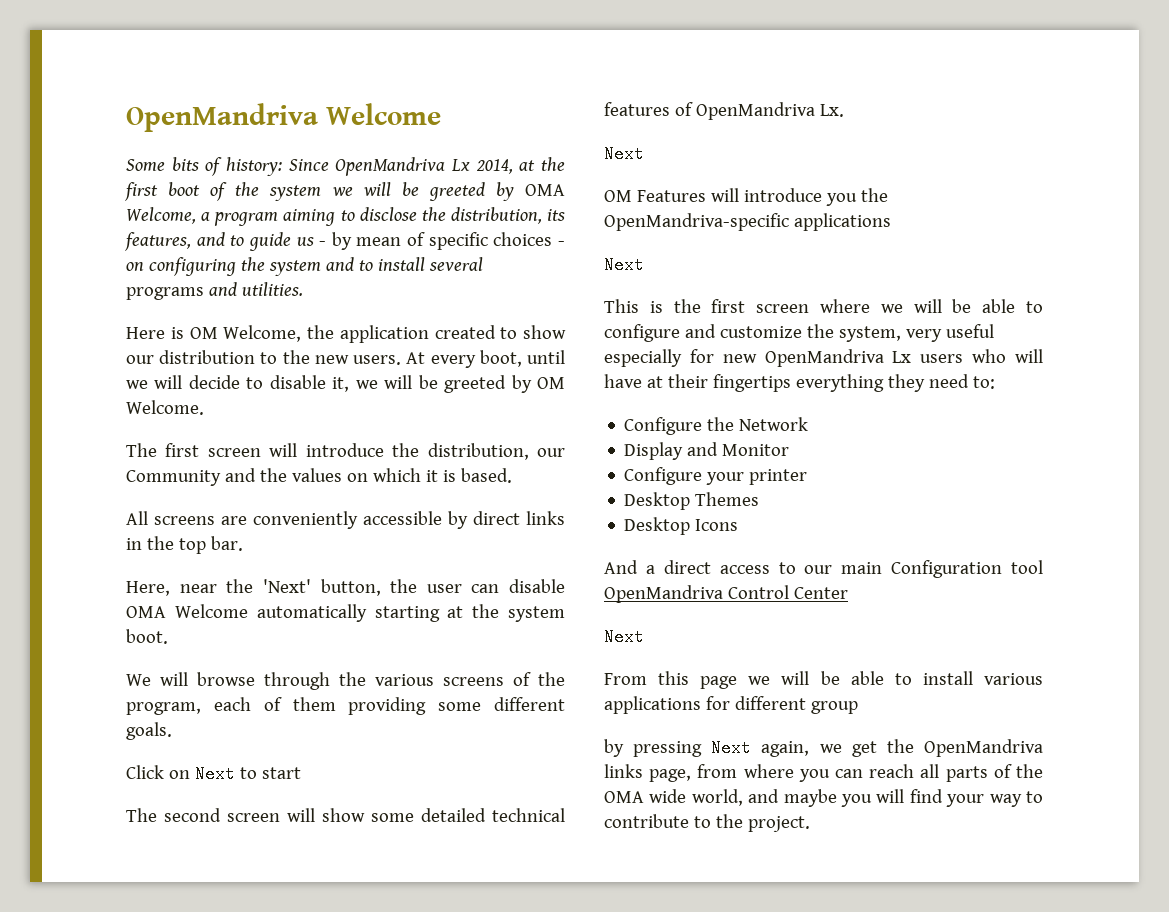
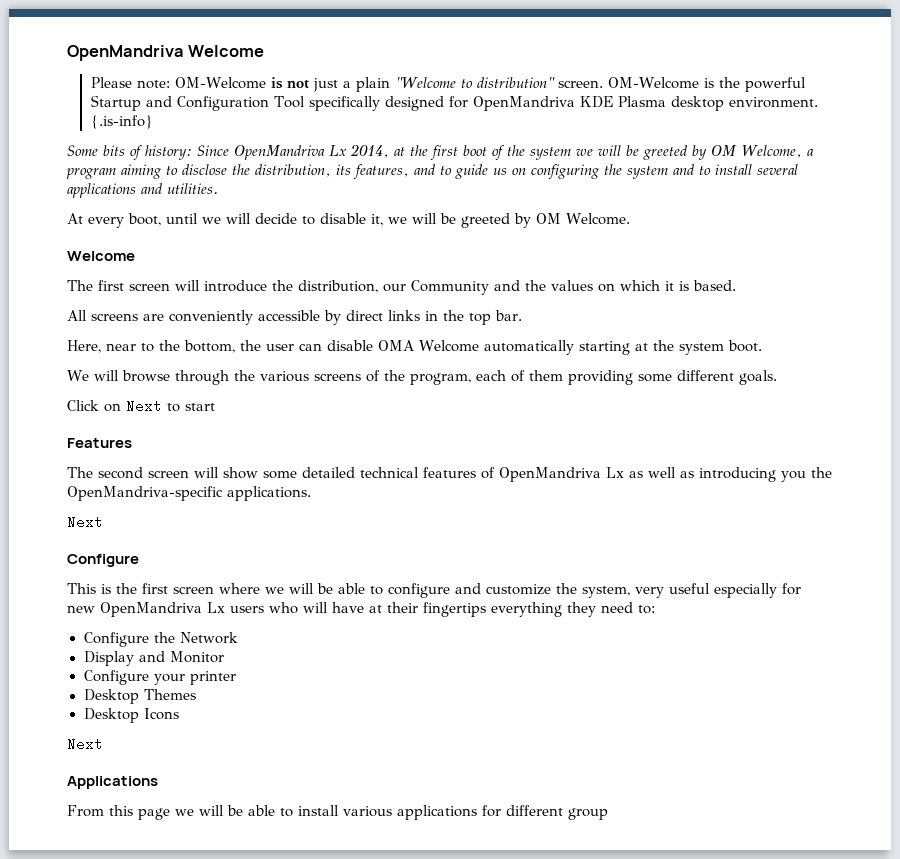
(441, 114) none -> [90,77,806,92] [90,95,818,111] [90,115,153,129] // Please note: OM-Welcome is not just a plain "Welcome to distribution" screen. OM-Welcome is the powerful Startup and Configuration Tool specifically designed for OpenMandriva KDE Plasma desktop environment. {.is-info}
[525,184,565,196] OMA -> [711,145,737,156] OM
[319,232,565,250] - by mean of specific choices - -> (507, 171) none
[126,287,204,300] programs -> [67,183,136,198] applications
[126,325,566,343] [126,350,402,365] Here is OM Welcome, the application created to show our distribution to the new users. -> (218, 188) none
(204, 407) none -> [67,251,135,261] // Welcome
[226,579,381,596] the 'Next' button, -> [141,340,235,353] to the bottom,
(301, 773) none -> [67,438,132,448] // Features
[819,104,844,117] [604,145,644,163] [604,188,888,206] [604,213,891,231] [604,256,644,274] Lx. // Next // OM Features will introduce you the OpenMandriva-specific applications // Next -> [606,467,832,482] [67,486,311,501] [67,515,103,529] [67,554,139,567] Lx as well as introducing you the OpenMandriva-specific applications. // Next // Configure
[604,560,1043,578] [604,585,848,603] [604,628,644,646] And a direct access to our main Configuration tool OpenMandriva Control Center // Next -> [67,737,103,751] [67,776,158,789] Next // Applications
[604,739,1043,757] [604,764,1043,782] [604,789,1043,807] [604,814,810,832] // by pressing Next again, we get the OpenMandriva links page, from where you can reach all parts of the OMA wide world, and maybe you will find your way to contribute to the project. -> (608, 814) none

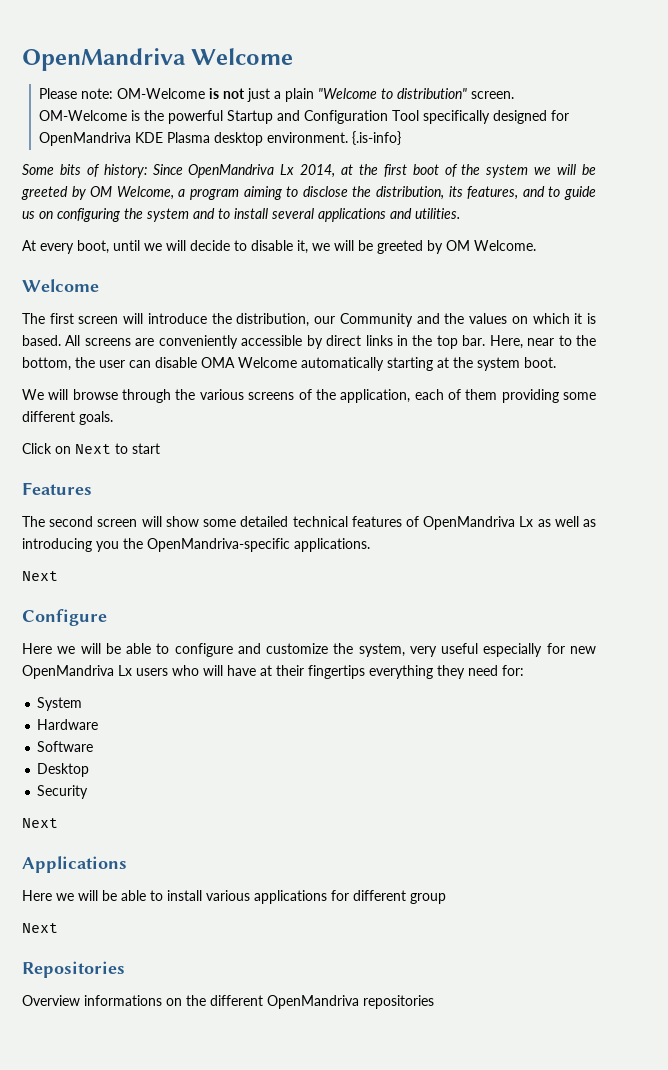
(736, 285) // -> (61, 340) none
(522, 315) // -> (486, 340) none
[409,373,471,385] program, -> [340,389,411,403] application,
[67,583,260,594] This is the first screen where -> [22,643,52,654] Here
[638,605,655,614] [83,632,238,647] [83,651,224,666] [83,670,236,685] [83,689,196,704] [83,708,179,723] to: // Configure the Network // Display and Monitor // Configure your printer // Desktop Themes // Desktop Icons -> [502,665,524,676] [37,697,83,711] [37,719,99,730] [37,741,94,752] [37,763,90,777] [37,785,89,799] for: // System // Hardware // Software // Desktop // Security
[67,805,170,820] From this page -> [22,890,52,901] Here
(608, 814) none -> [22,923,58,933] [22,961,125,978] [22,995,434,1009] // Next // Repositories // Overview informations on the different OpenMandriva repositories

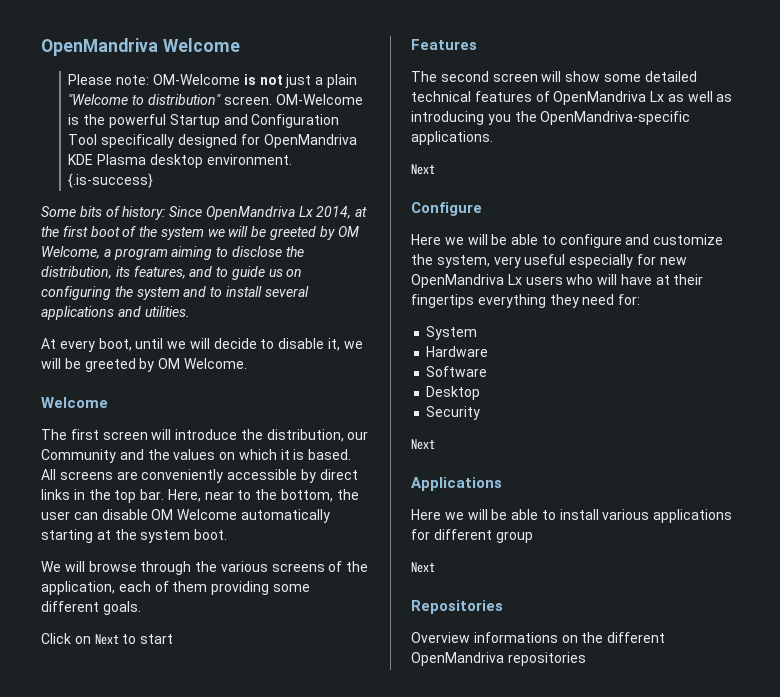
[351,131,401,145] {.is-info} -> [68,173,154,188] {.is-success}
[201,357,235,368] OMA -> [151,509,174,520] OM

